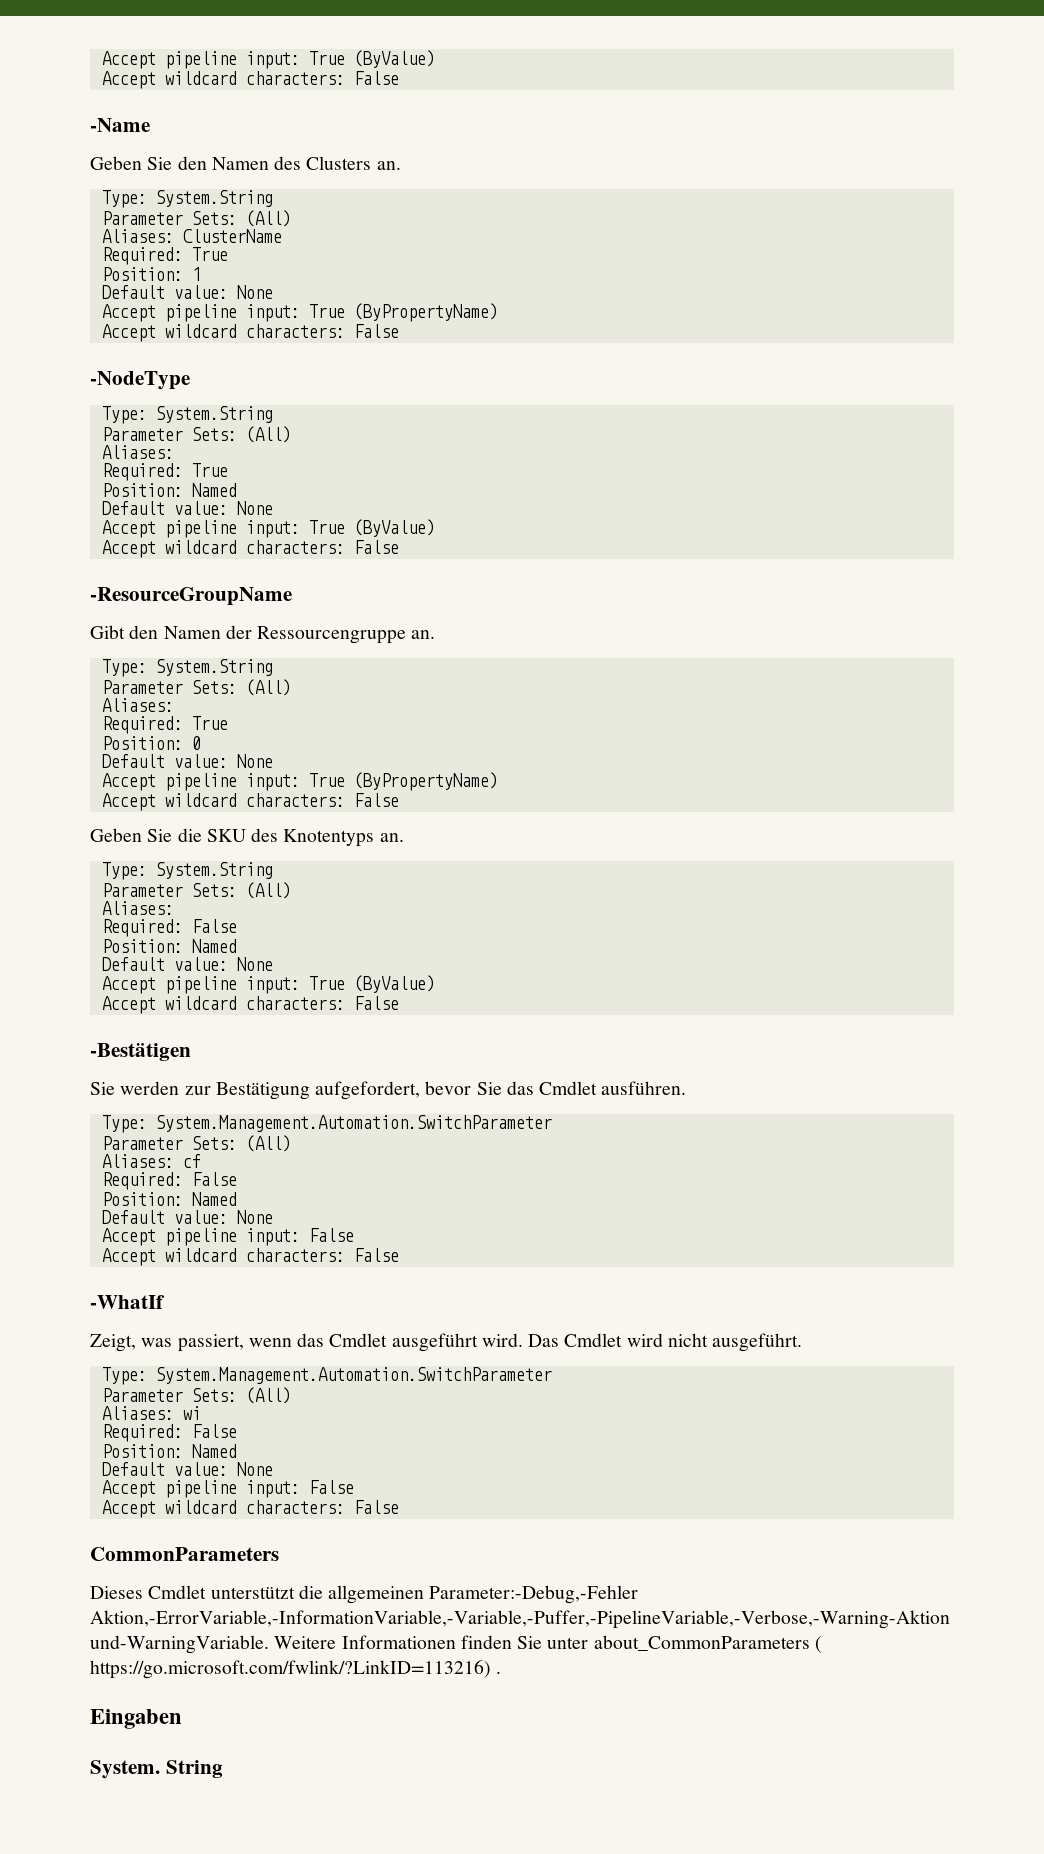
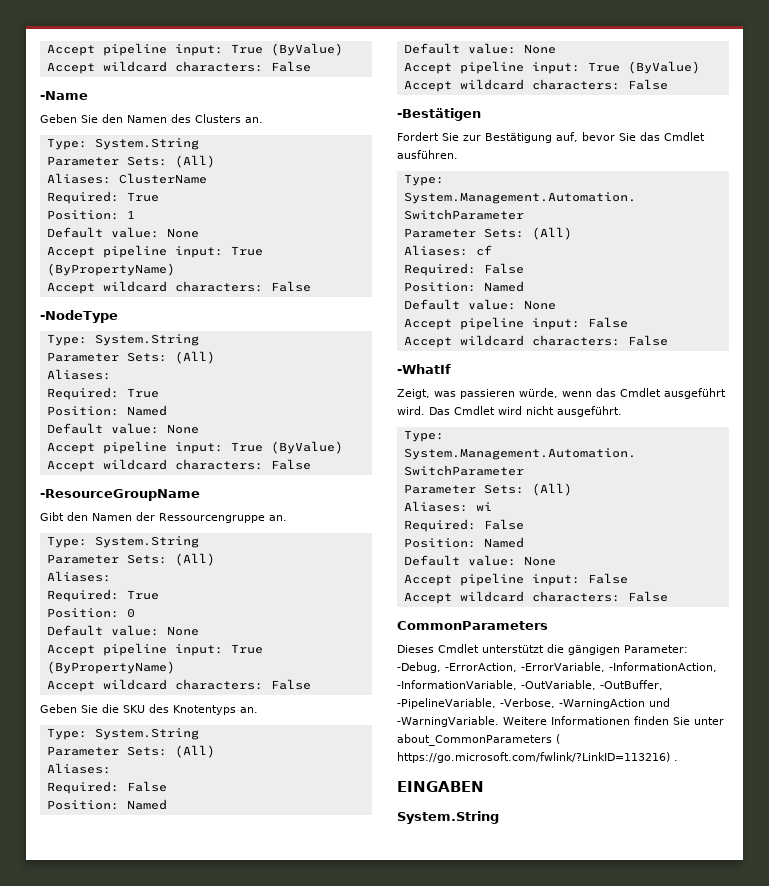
[90,1081,180,1095] Sie werden -> [397,132,459,141] Fordert Sie
[315,1081,421,1100] aufgefordert, -> [556,132,578,142] auf,
[177,1334,244,1352] passiert, -> [460,388,558,399] passieren würde,
[328,1585,639,1604] [90,1610,950,1629] [90,1635,269,1654] allgemeinen Parameter:-Debug,-Fehler Aktion,-ErrorVariable,-InformationVariable,-Variable,-Puffer,-PipelineVariable,-Verbose,-Warning-Aktion und-WarningVariable. -> [568,645,688,655] [397,662,717,673] [397,680,663,690] [397,698,670,709] [397,716,499,727] gängigen Parameter: -Debug, -ErrorAction, -ErrorVariable, -InformationAction, -InformationVariable, -OutVariable, -OutBuffer, -PipelineVariable, -Verbose, -WarningAction und -WarningVariable.
[90,1709,182,1729] [90,1760,223,1779] Eingaben // System. String -> [397,781,484,792] [397,811,499,824] EINGABEN // System.String

